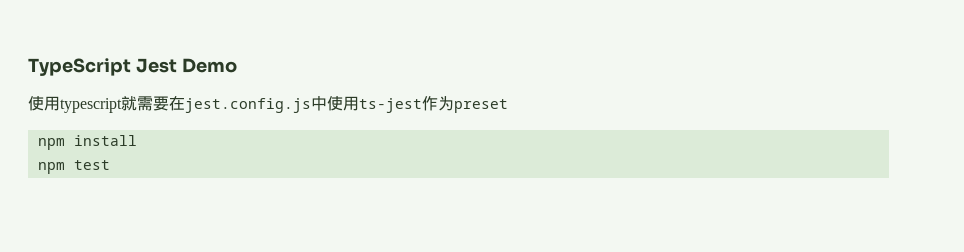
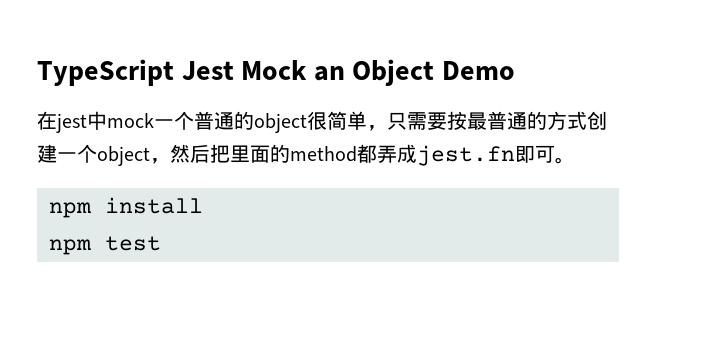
[181,58,237,73] [28,96,508,113] Demo // 使用typescript就需要在jest.config.js中使用ts-jest作为preset -> [241,59,515,86] [37,111,607,133] [37,144,575,166] Mock an Object Demo // 在jest中mock一个普通的object很简单，只需要按最普通的方式创建一个object，然后把里面的method都弄成jest.fn即可。

